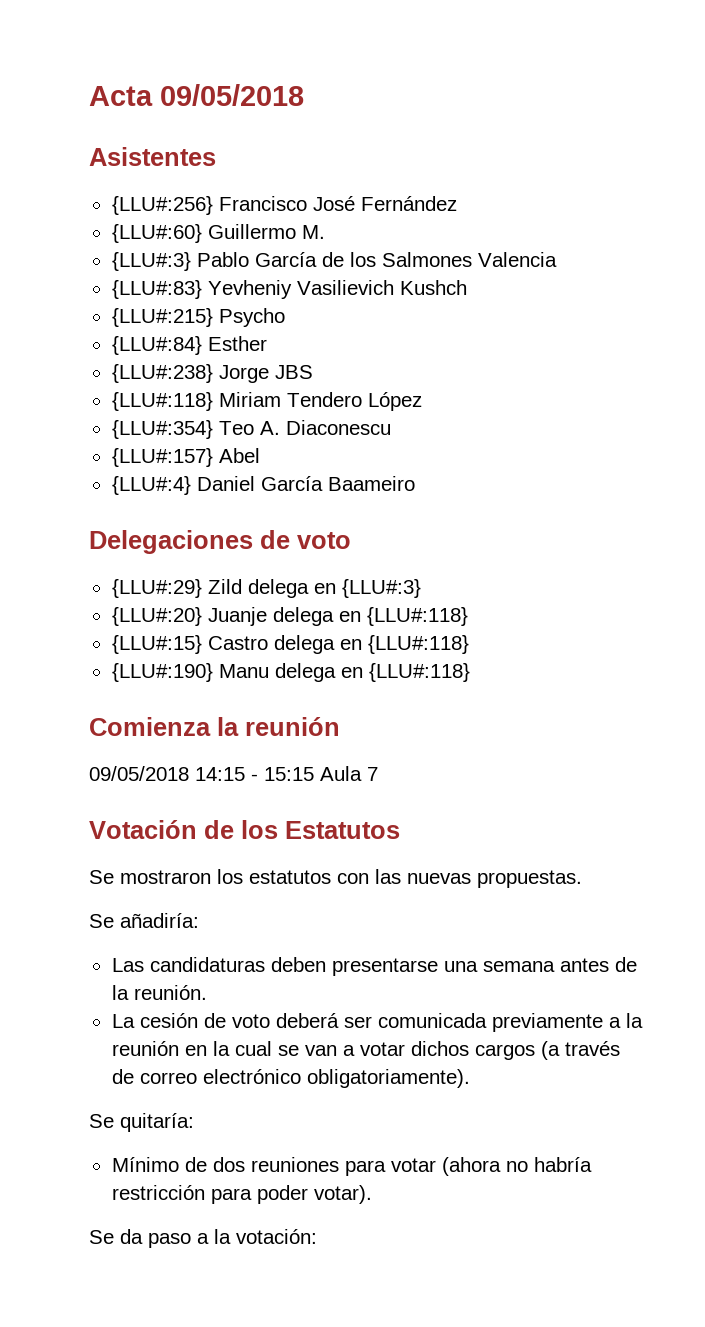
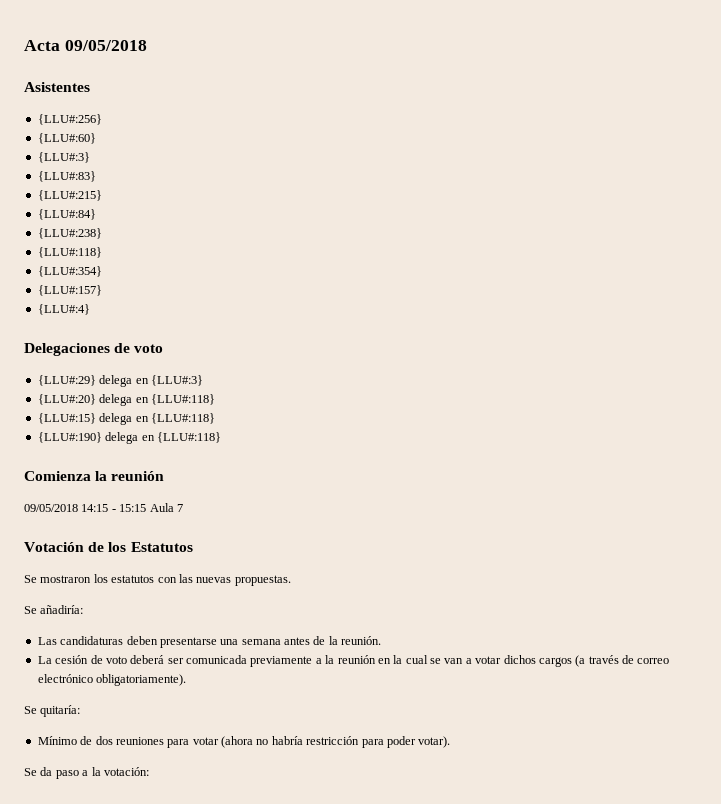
[218,196,457,211] Francisco José Fernández -> (102, 119) none
[207,224,325,239] [111,252,557,271] [111,280,467,299] Guillermo M. // {LLU#:3} Pablo García de los Salmones Valencia // {LLU#:83} Yevheniy Vasilievich Kushch -> [37,152,90,163] [37,171,96,182] // {LLU#:3} // {LLU#:83}
[218,308,285,327] Psycho -> (102, 195) none
[207,336,267,351] Esther -> (96, 214) none
[218,365,313,383] [111,392,422,411] [111,420,391,439] Jorge JBS // {LLU#:118} Miriam Tendero López // {LLU#:354} Teo A. Diaconescu -> [37,247,102,258] [37,266,102,277] // {LLU#:118} // {LLU#:354}
[218,448,260,463] Abel -> (102, 290) none
[196,476,415,491] Daniel García Baameiro -> (90, 309) none
[207,579,242,594] Zild -> (96, 380) none
[207,607,267,626] Juanje -> (96, 399) none
[207,636,268,650] Castro -> (96, 418) none
[218,664,269,678] Manu -> (102, 437) none

